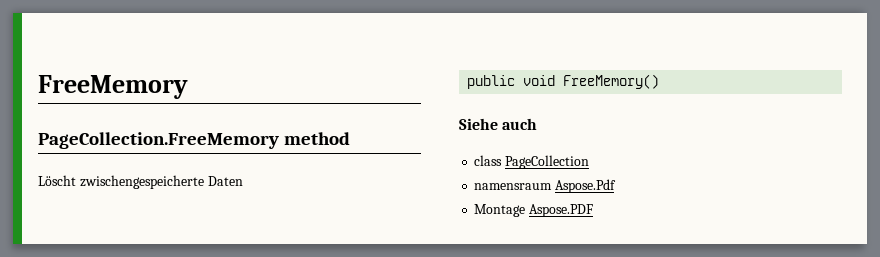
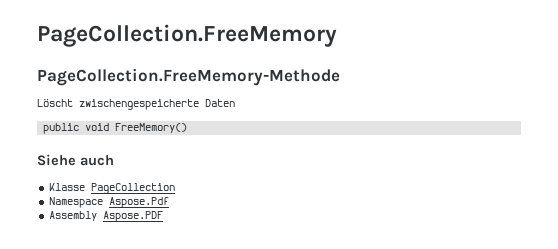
[38,75,188,99] [38,132,351,149] FreeMemory // PageCollection.FreeMemory method -> [37,24,337,47] [37,68,340,86] PageCollection.FreeMemory // PageCollection.FreeMemory-Methode
[474,155,503,166] class -> [48,183,85,191] Klasse
[474,183,553,190] namensraum -> [48,197,103,208] Namespace
[474,204,526,217] Montage -> [48,211,97,221] Assembly

